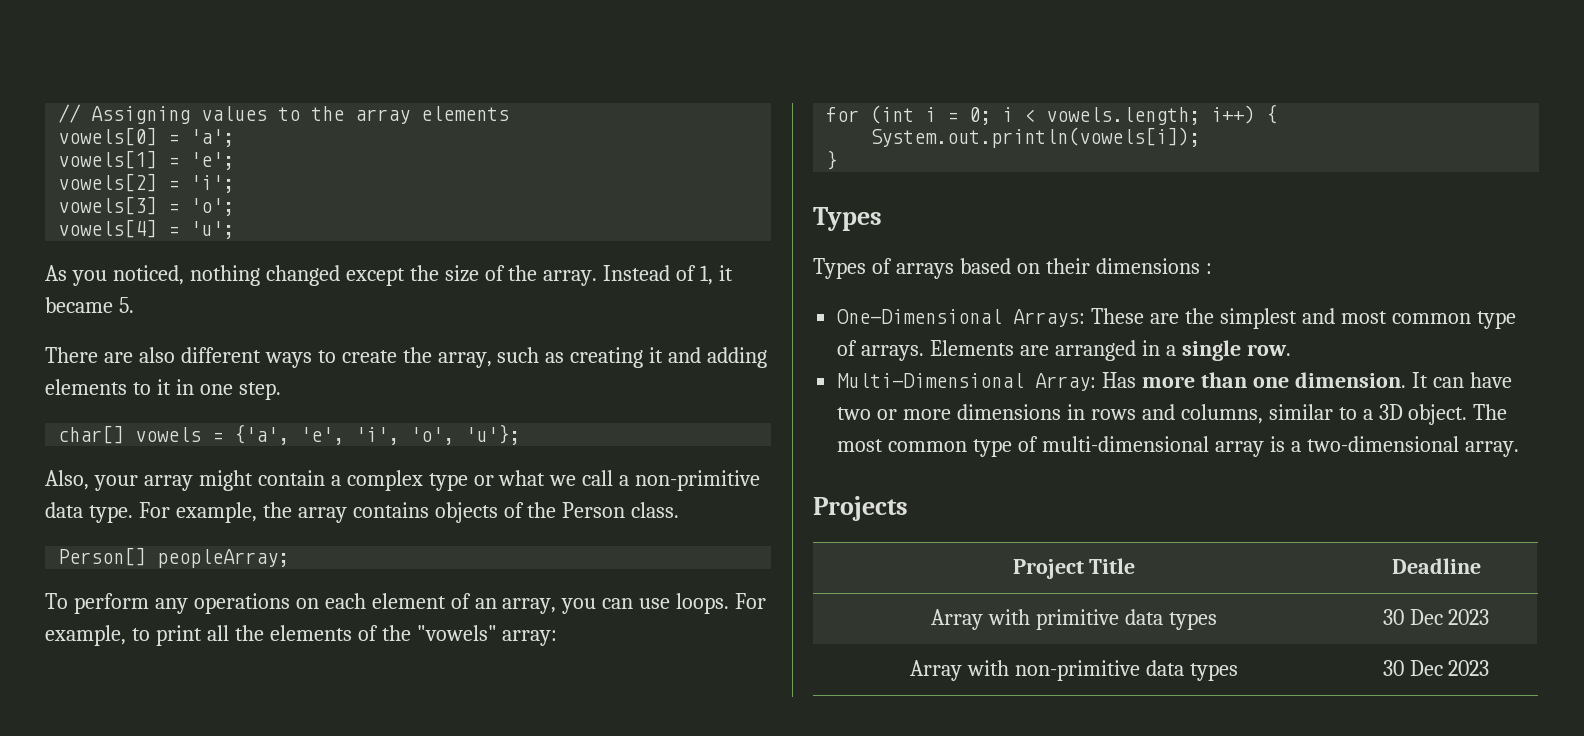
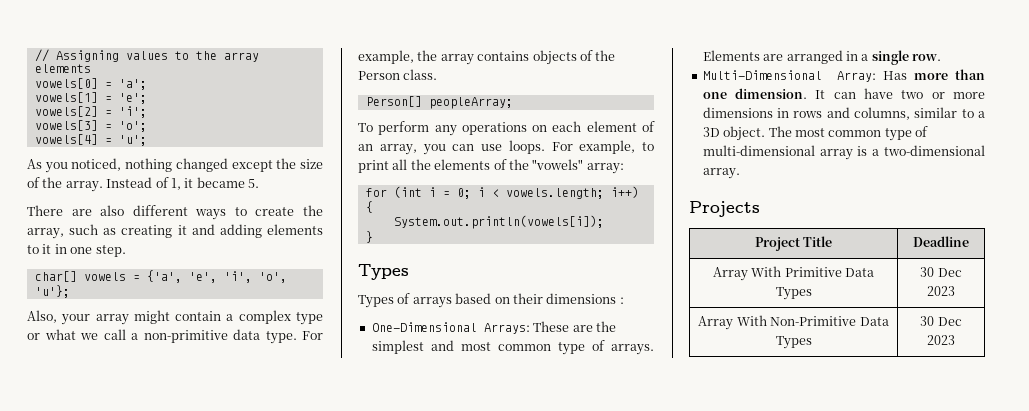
[988,609,1217,630] with primitive data types -> [751,266,875,277] [775,287,812,300] With Primitive Data Types
[967,660,1238,681] with non-primitive data types -> [736,315,889,326] [775,336,812,349] With Non-Primitive Data Types

